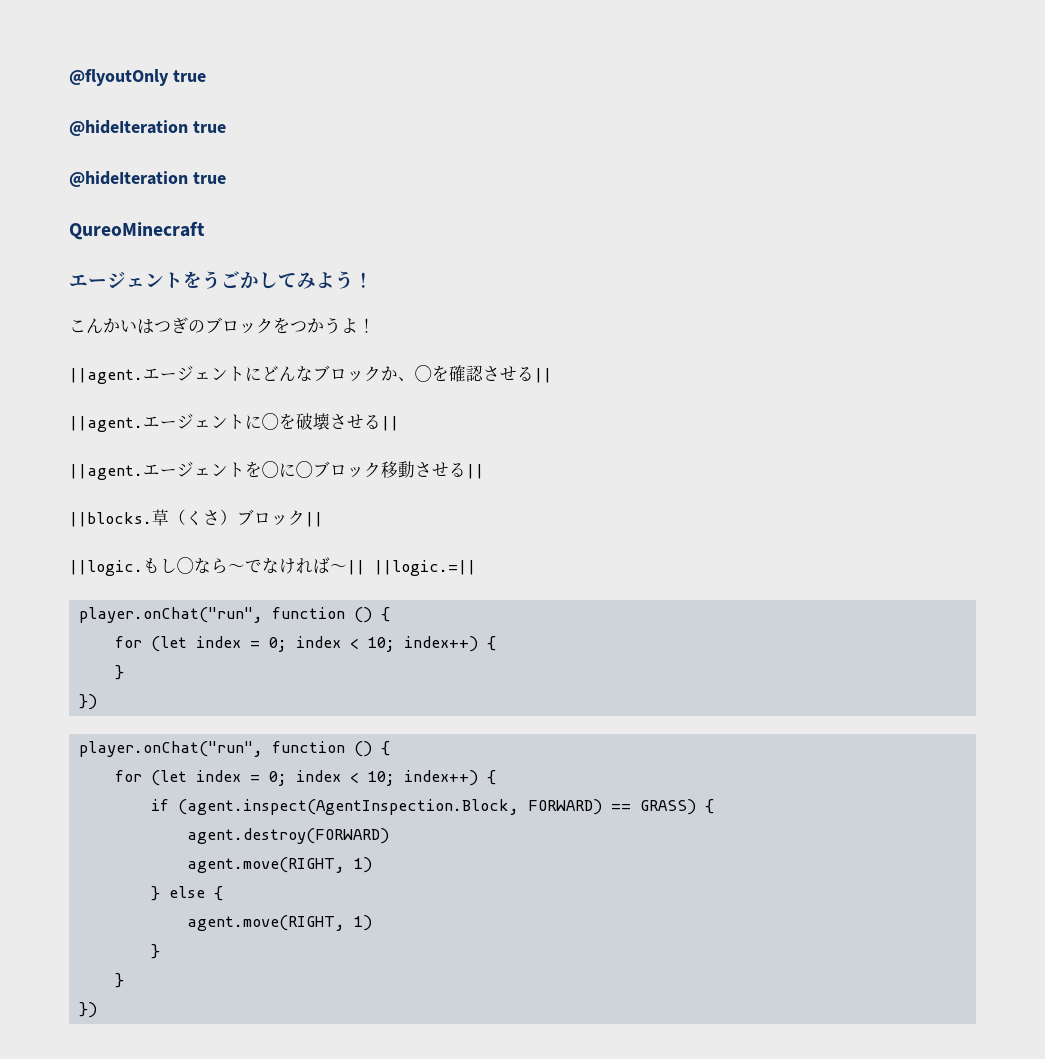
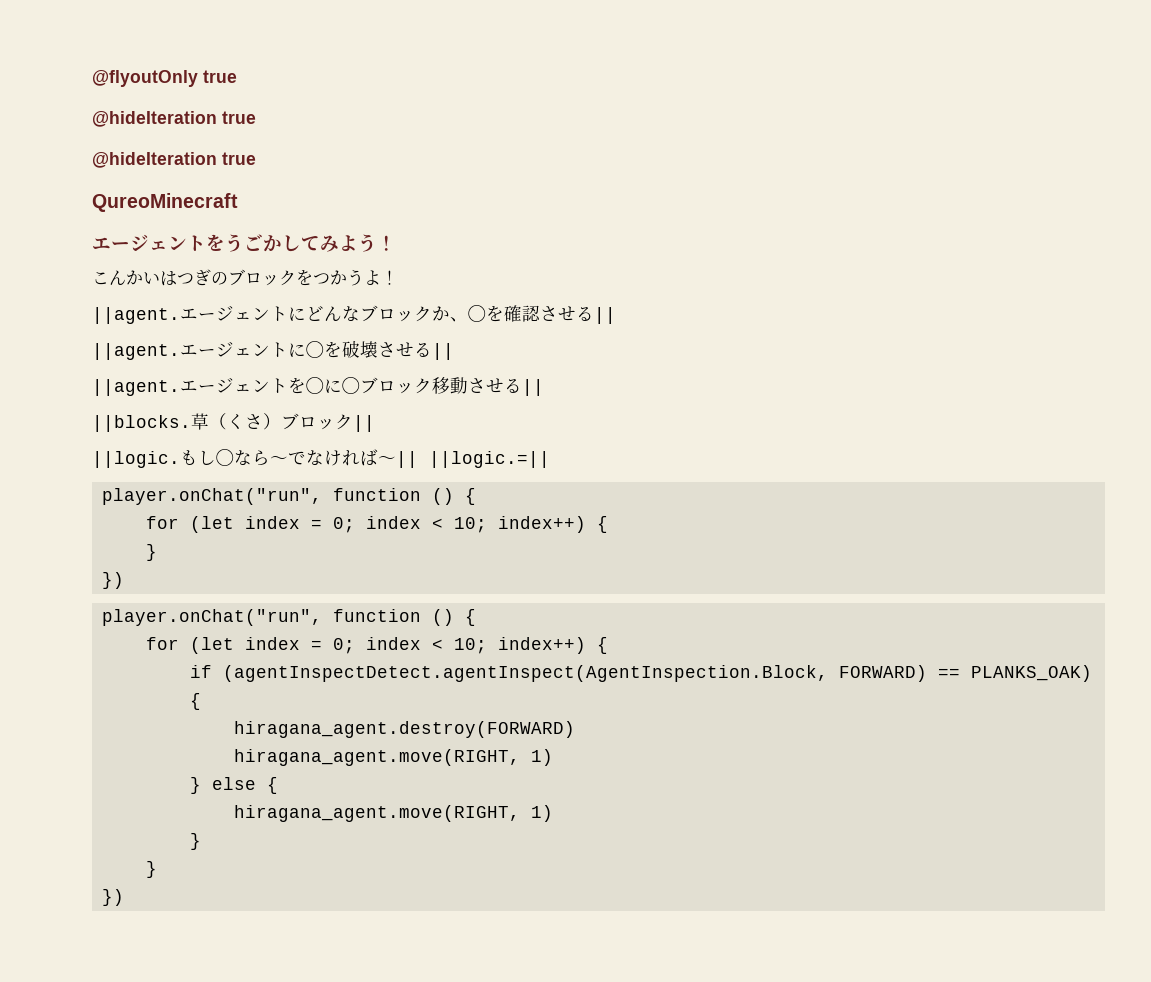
[178,799,520,815] (agent.inspect(AgentInspection.Block, -> [223,665,829,682] (agentInspectDetect.agentInspect(AgentInspection.Block,
[640,799,715,815] [187,828,390,844] [187,857,346,873] GRASS) { // agent.destroy(FORWARD) // agent.move(RIGHT, -> [971,665,1093,682] [190,693,202,710] [234,721,576,738] [234,749,521,766] PLANKS_OAK) { // hiragana_agent.destroy(FORWARD) // hiragana_agent.move(RIGHT,
[187,915,346,931] agent.move(RIGHT, -> [234,805,521,822] hiragana_agent.move(RIGHT,

